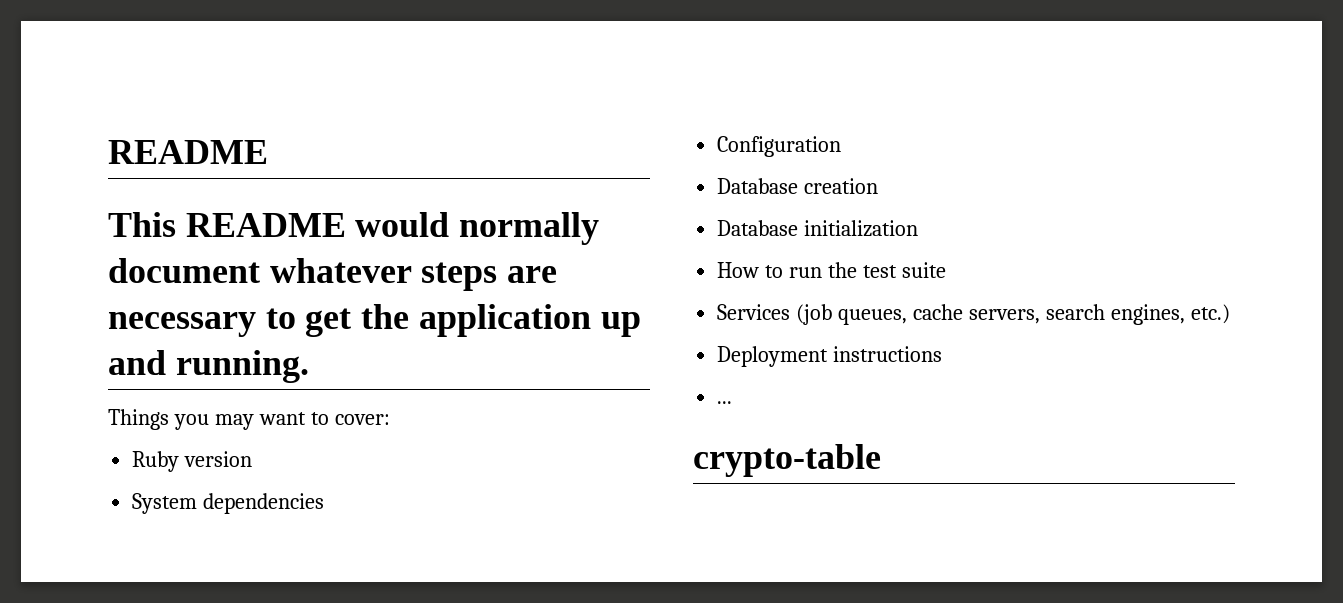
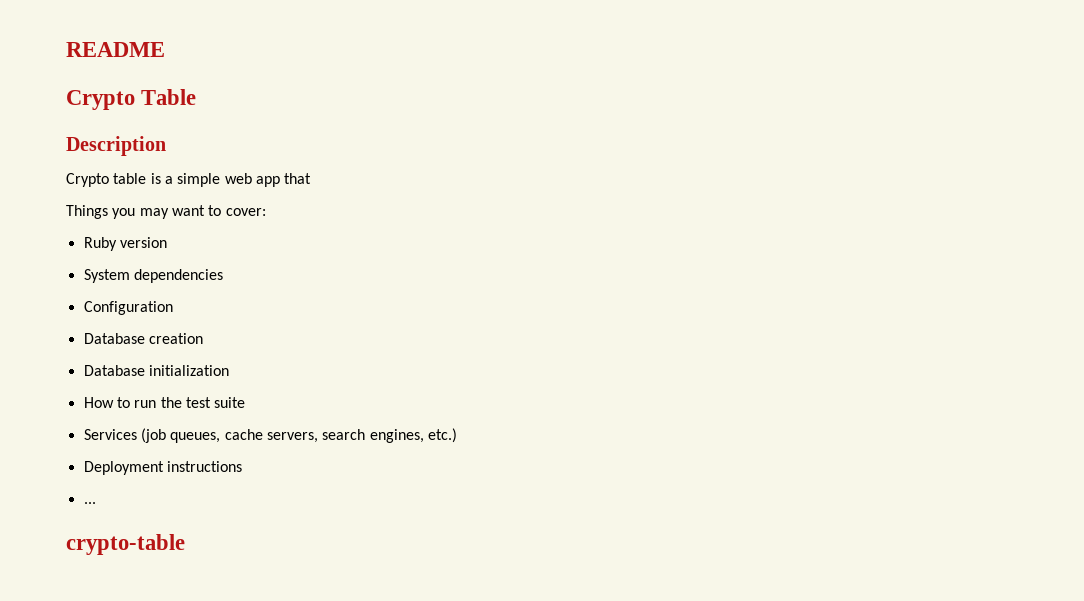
[108,212,600,245] [108,258,558,291] [108,304,641,337] [108,350,309,383] This README would normally document whatever steps are necessary to get the application up and running. -> [66,89,197,110] [66,136,166,156] [66,173,312,187] Crypto Table // Description // Crypto table is a simple web app that

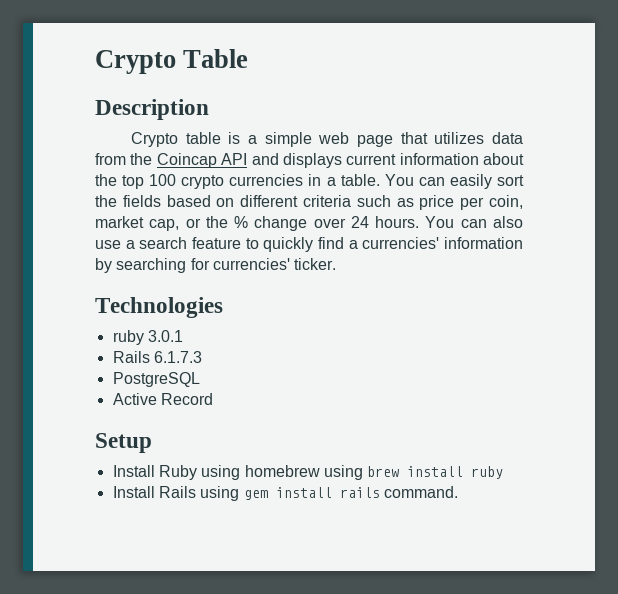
[66,42,165,57] README // -> (95, 62) none
[255,176,280,187] app -> [357,135,394,147] page
[66,205,266,219] [83,237,167,251] [83,269,223,283] [83,301,173,315] [83,333,203,344] [83,365,229,376] [83,397,246,408] [83,428,457,443] [83,461,242,475] [83,502,96,504] [66,534,185,555] // Things you may want to cover: // Ruby version // System dependencies // Configuration // Database creation // Database initialization // How to run the test suite // Services (job queues, cache servers, search engines, etc.) // Deployment instructions // ... // crypto-table -> [434,132,523,144] [95,153,524,168] [95,174,524,189] [95,195,523,210] [95,216,523,231] [95,237,523,252] [95,258,337,273] [95,297,223,318] [112,330,183,345] [112,351,202,363] [112,372,200,387] [112,393,213,405] [95,433,152,453] [112,465,504,480] [112,486,458,501] utilizes data from the Coincap API and displays current information about the top 100 crypto currencies in a table. You can easily sort the fields based on different criteria such as price per coin, market cap, or the % change over 24 hours. You can also use a search feature to quickly find a currencies' information by searching for currencies' ticker. // Technologies // ruby 3.0.1 // Rails 6.1.7.3 // PostgreSQL // Active Record // Setup // Install Ruby using homebrew using brew install ruby // Install Rails using gem install rails command.

